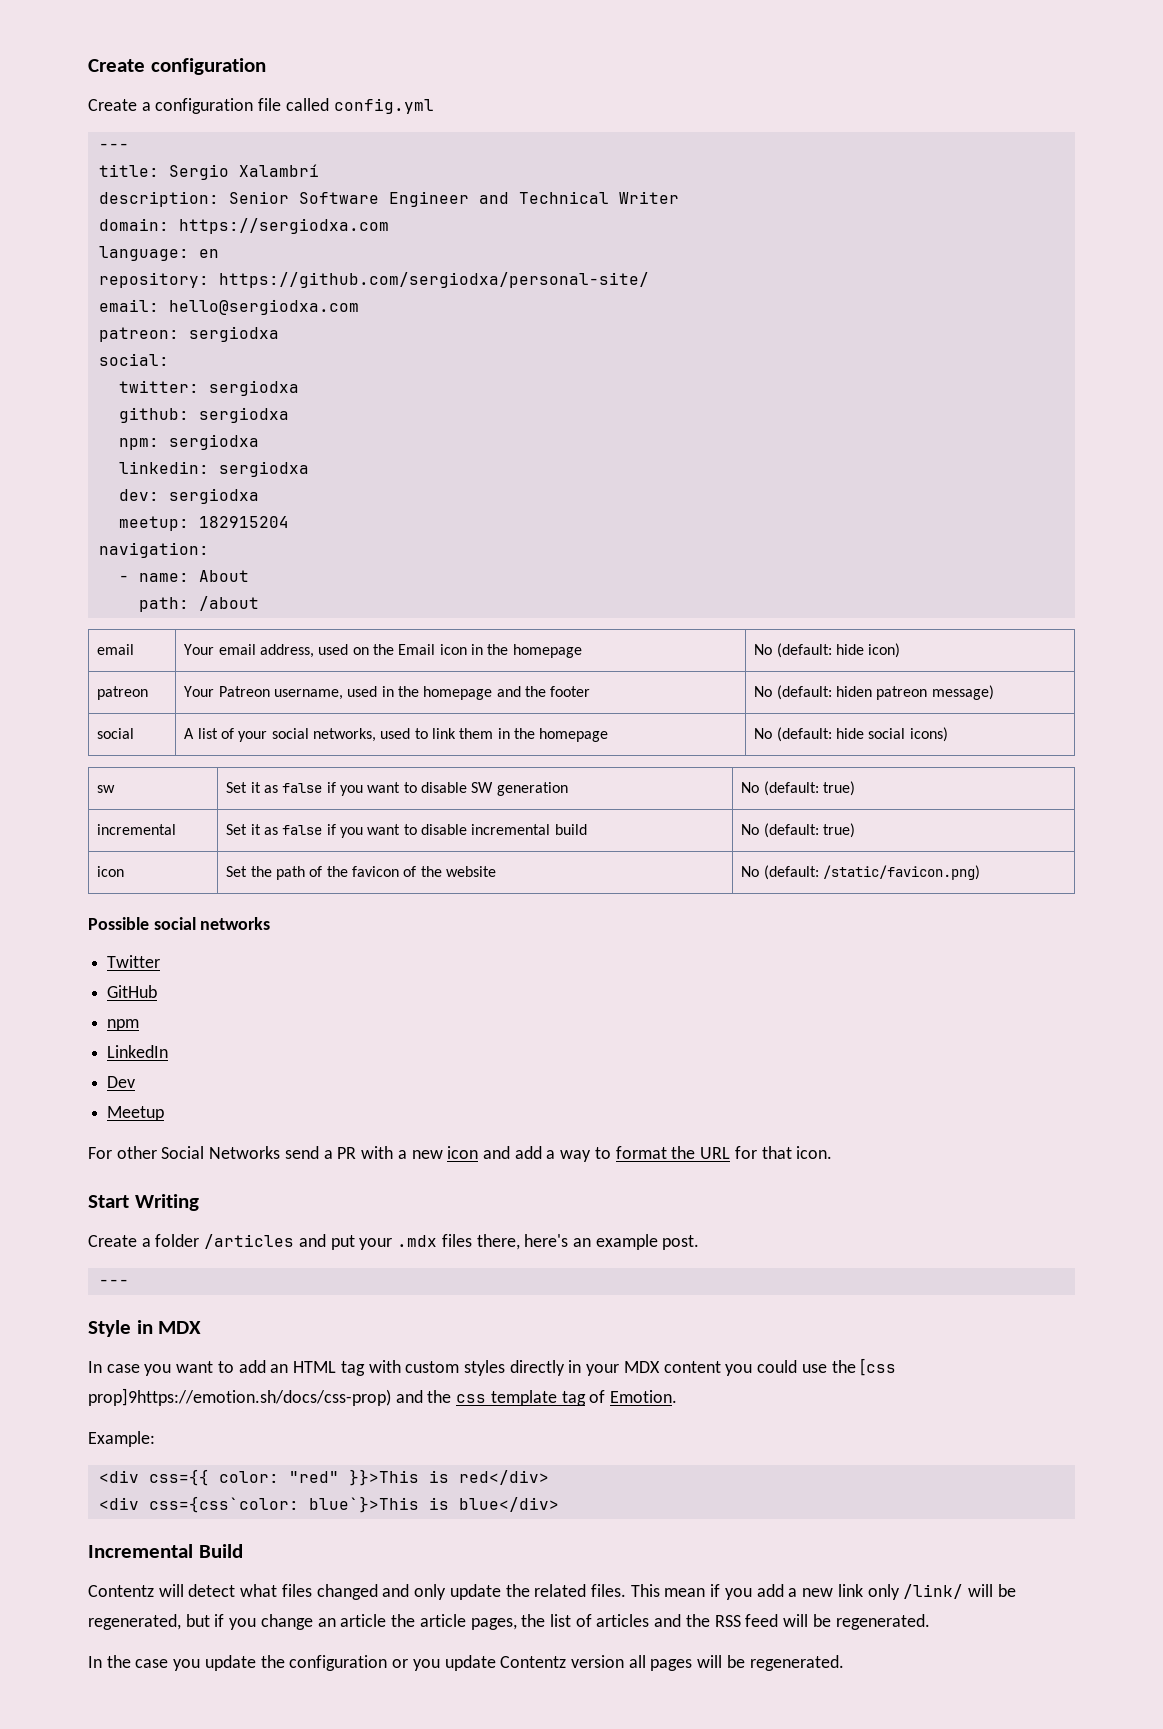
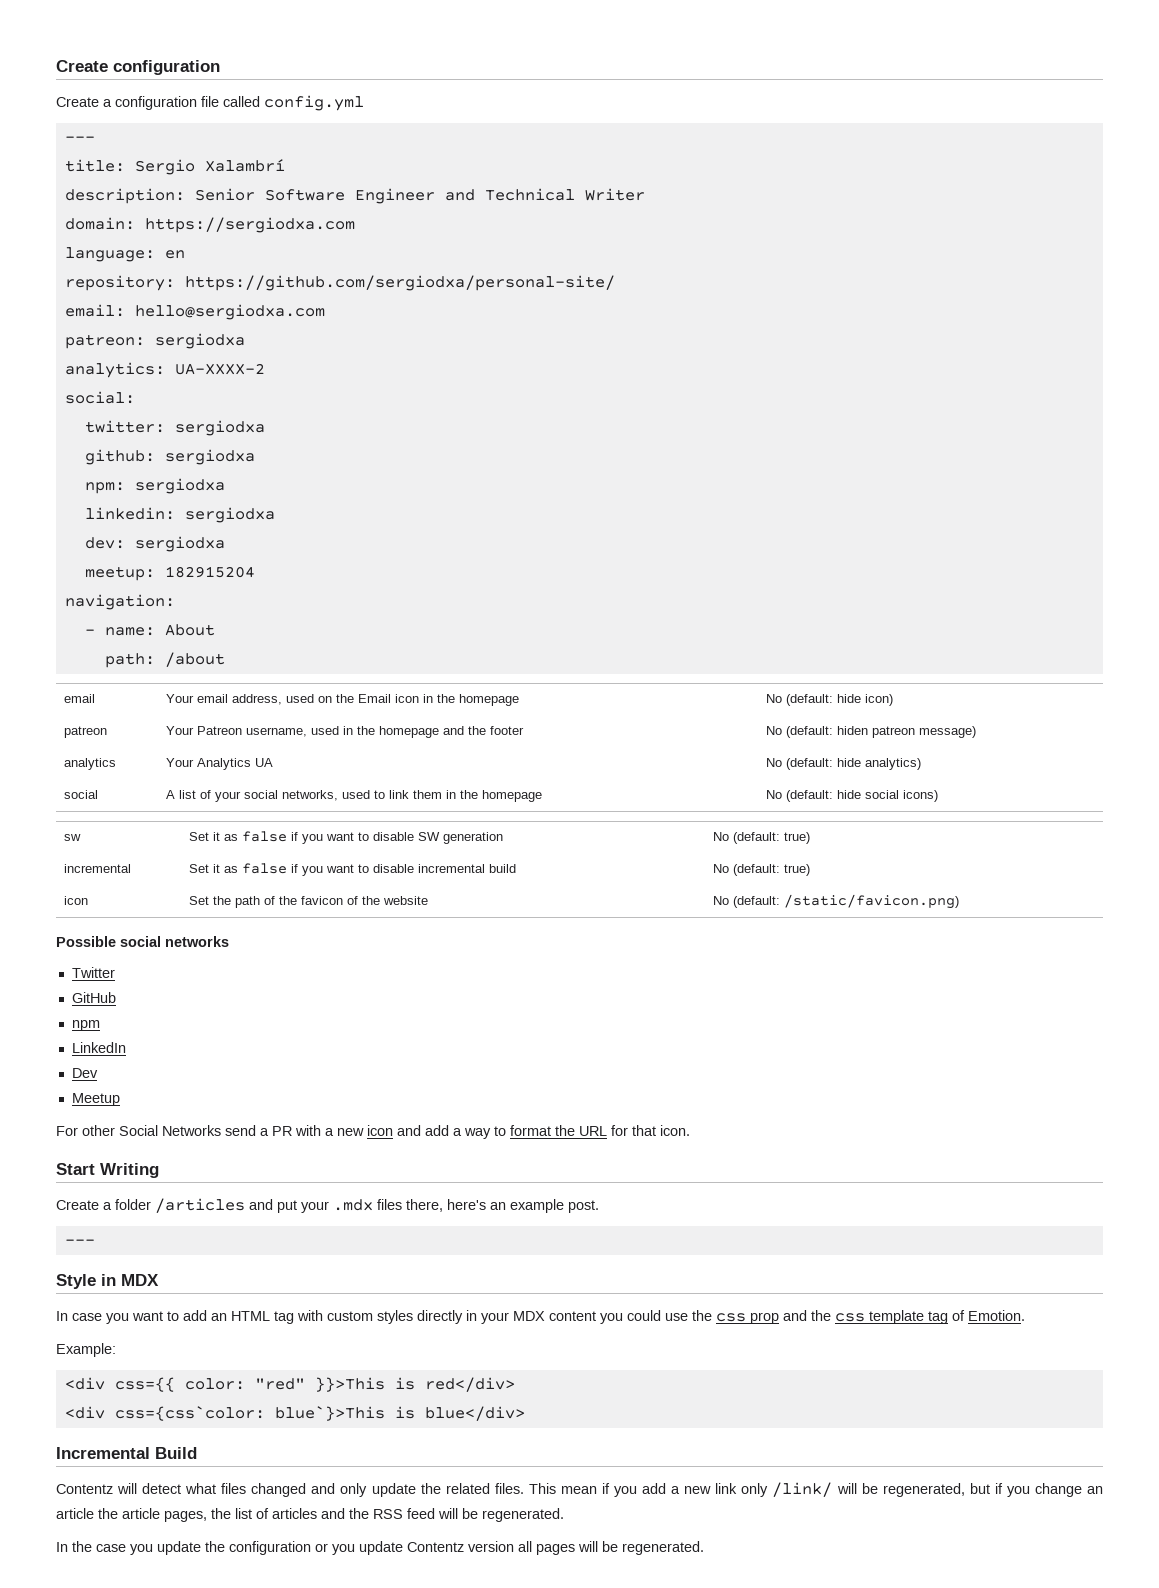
(279, 334) none -> [64,362,265,378] // analytics: UA-XXXX-2
(994, 692) none -> [63,758,116,770] [165,758,273,770] [765,758,921,770] // analytics | Your Analytics UA | No (default: hide analytics)
[860,1358,897,1376] [88,1388,391,1406] [css prop]9https://emotion.sh/docs/css-prop) -> [716,1312,779,1324] css prop

